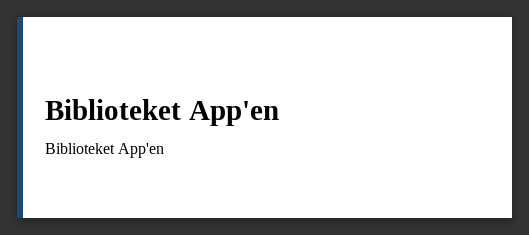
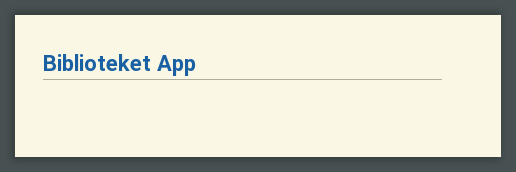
[45,99,279,126] [45,143,165,158] Biblioteket App'en // Biblioteket App'en -> [43,54,196,76] Biblioteket App

